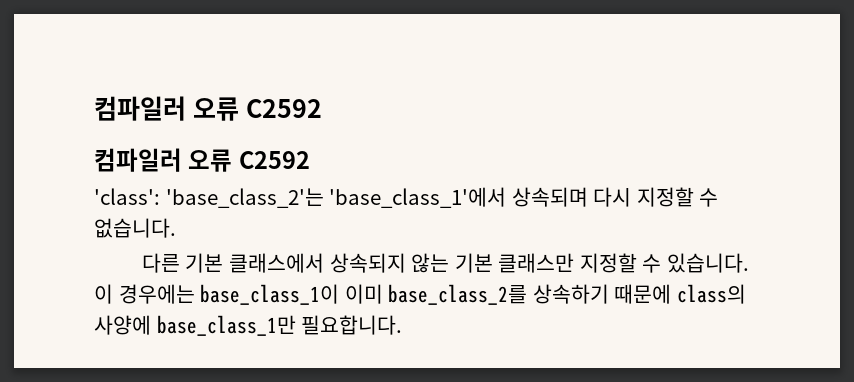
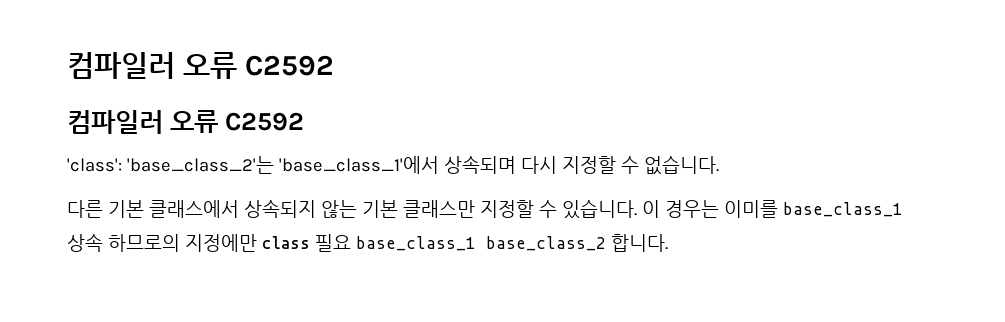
[118,284,746,305] [94,315,403,336] 경우에는 base_class_1이 이미 base_class_2를 상속하기 때문에 class의 사양에 base_class_1만 필요합니다. -> [664,200,903,218] [67,233,668,252] 경우는 이미를 base_class_1 상속 하므로의 지정에만 class 필요 base_class_1 base_class_2 합니다.

